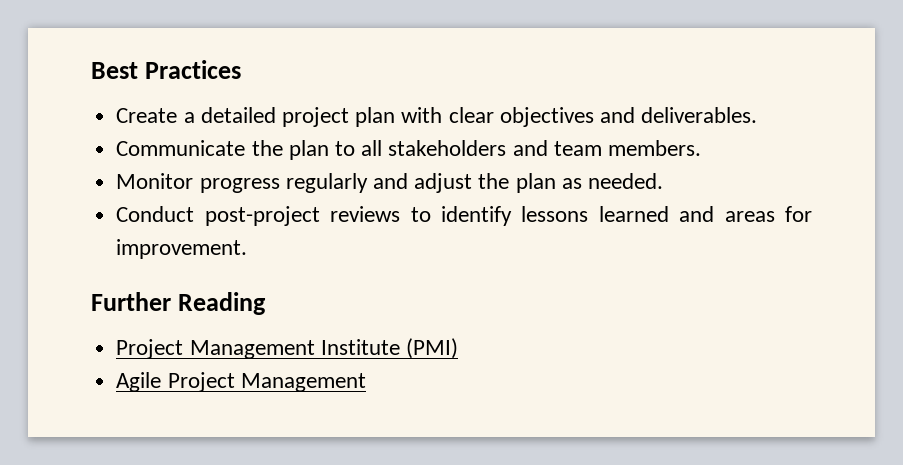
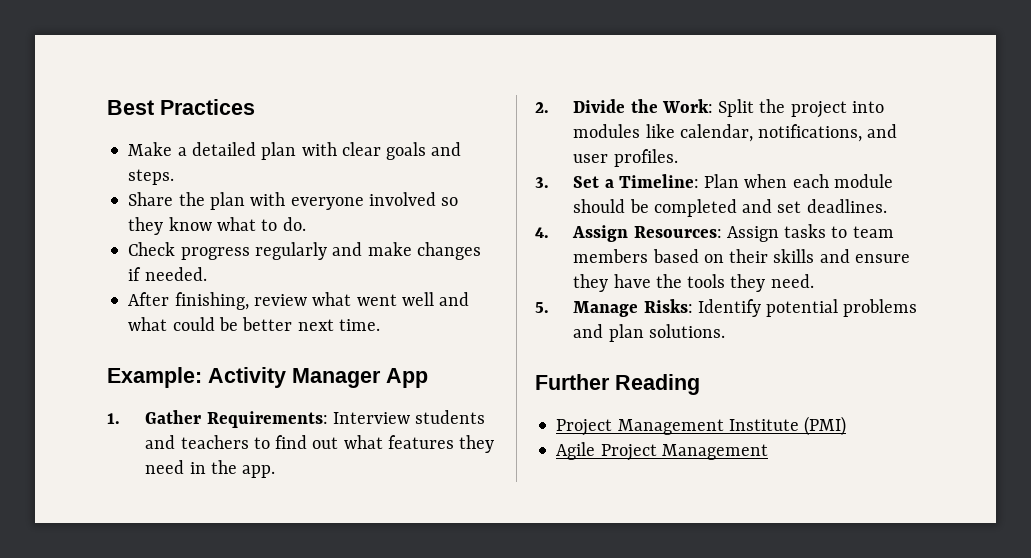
[116,108,178,123] Create -> [128,142,173,156] Make
[281,107,349,127] project -> (256, 149) none
[499,107,758,127] [116,140,701,160] [116,173,663,193] [116,206,813,226] [116,239,248,259] objectives and deliverables. // Communicate the plan to all stakeholders and team members. // Monitor progress regularly and adjust the plan as needed. // Conduct post-project reviews to identify lessons learned and areas for improvement. -> [386,142,462,160] [128,169,175,185] [128,192,459,210] [128,217,306,235] [128,242,481,260] [128,267,207,281] [128,292,470,310] [128,317,380,331] [107,367,428,388] [107,410,486,428] [145,435,495,453] [145,460,276,478] [535,99,884,118] [573,124,898,142] [573,149,678,167] [535,174,893,188] [573,199,887,217] [535,224,894,242] [573,249,910,263] [573,274,814,292] [535,299,918,317] [573,324,725,342] goals and steps. // Share the plan with everyone involved so they know what to do. // Check progress regularly and make changes if needed. // After finishing, review what went well and what could be better next time. // Example: Activity Manager App // 1. Gather Requirements: Interview students and teachers to find out what features they need in the app. // 2. Divide the Work: Split the project into modules like calendar, notifications, and user profiles. // 3. Set a Timeline: Plan when each module should be completed and set deadlines. // 4. Assign Resources: Assign tasks to team members based on their skills and ensure they have the tools they need. // 5. Manage Risks: Identify potential problems and plan solutions.

